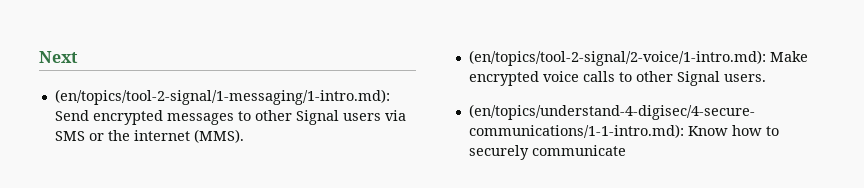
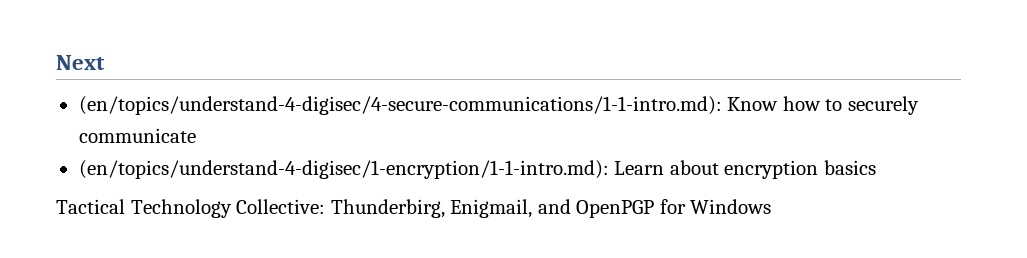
[54,89,390,105] [54,110,406,125] [54,129,244,143] [468,50,808,66] [468,71,766,86] // (en/topics/tool-2-signal/1-messaging/1-intro.md): Send encrypted messages to other Signal users via SMS or the internet (MMS). // (en/topics/tool-2-signal/2-voice/1-intro.md): Make encrypted voice calls to other Signal users. -> (105, 62) none
(626, 150) none -> [78,160,876,179] [56,199,772,218] // (en/topics/understand-4-digisec/1-encryption/1-1-intro.md): Learn about encryption basics // Tactical Technology Collective: Thunderbirg, Enigmail, and OpenPGP for Windows

